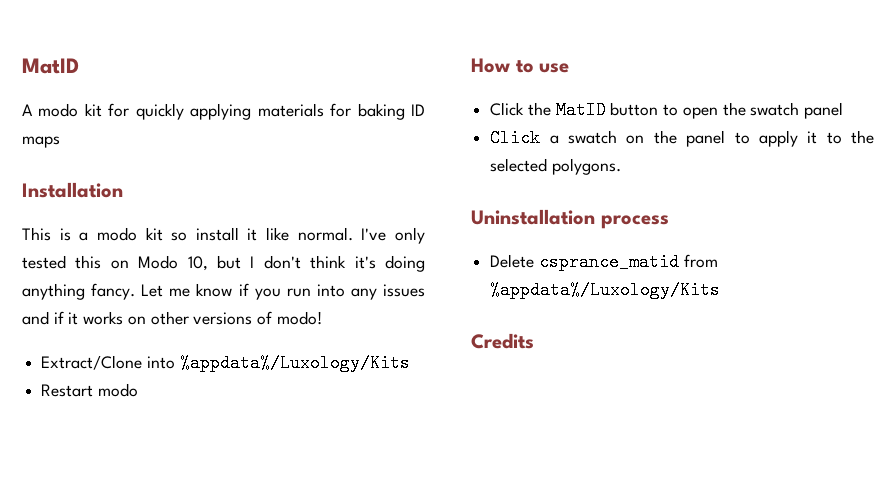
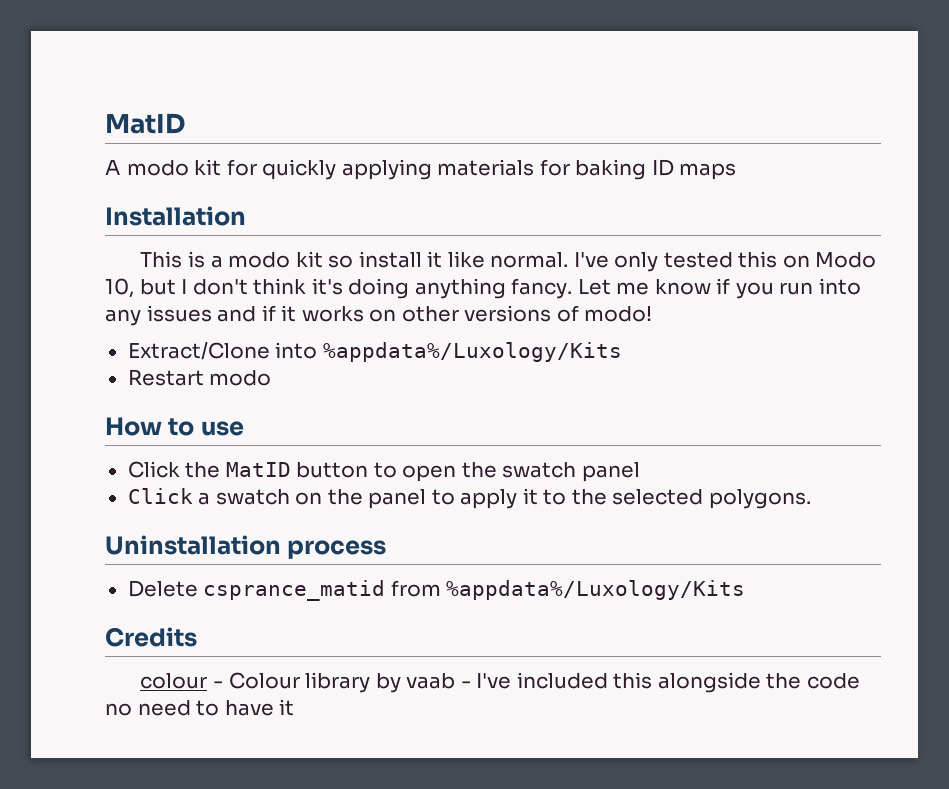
(534, 341) none -> [140,672,860,693] [105,699,295,716] // colour - Colour library by vaab - I've included this alongside the code no need to have it

